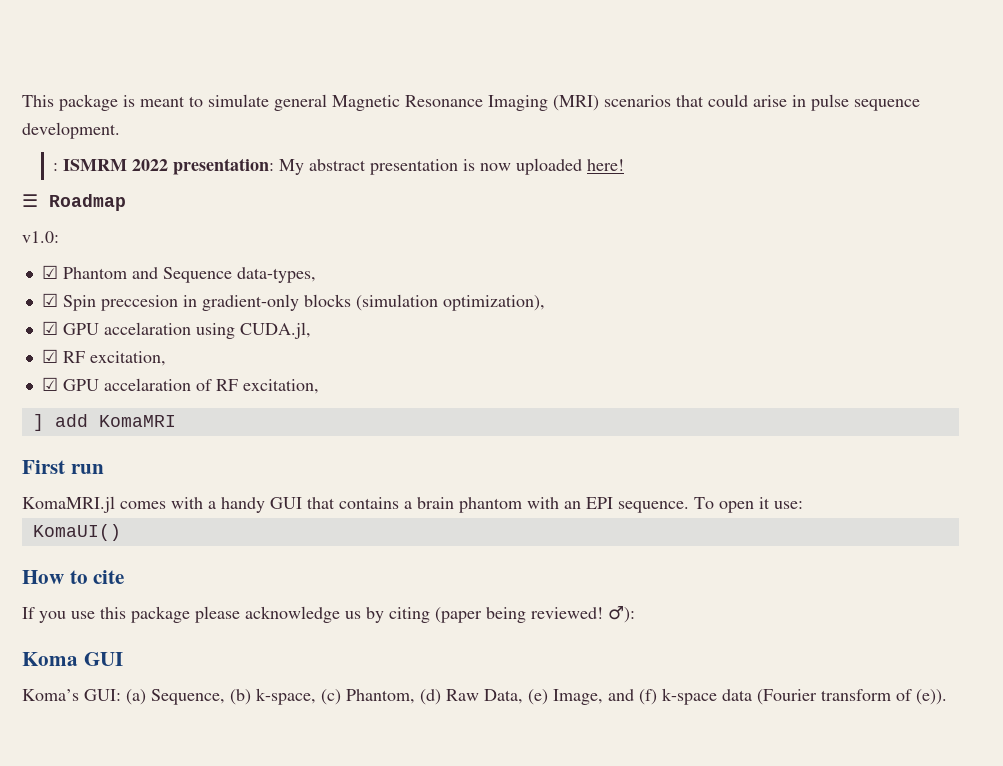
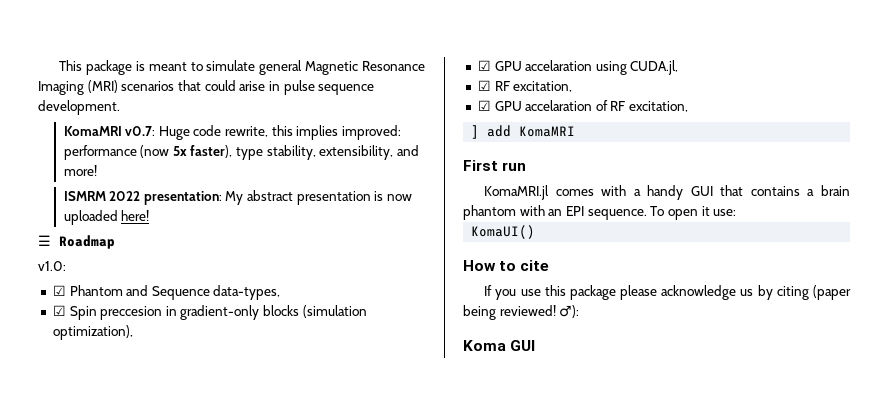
[53,163,59,171] : -> [63,125,402,140] [63,145,420,160] [63,165,97,176] KomaMRI v0.7: Huge code rewrite, this implies improved: performance (now 5x faster), type stability, extensibility, and more! //
[22,688,947,705] // Koma’s GUI: (a) Sequence, (b) k-space, (c) Phantom, (d) Raw Data, (e) Image, and (f) k-space data (Fourier transform of (e)). -> (536, 345) none

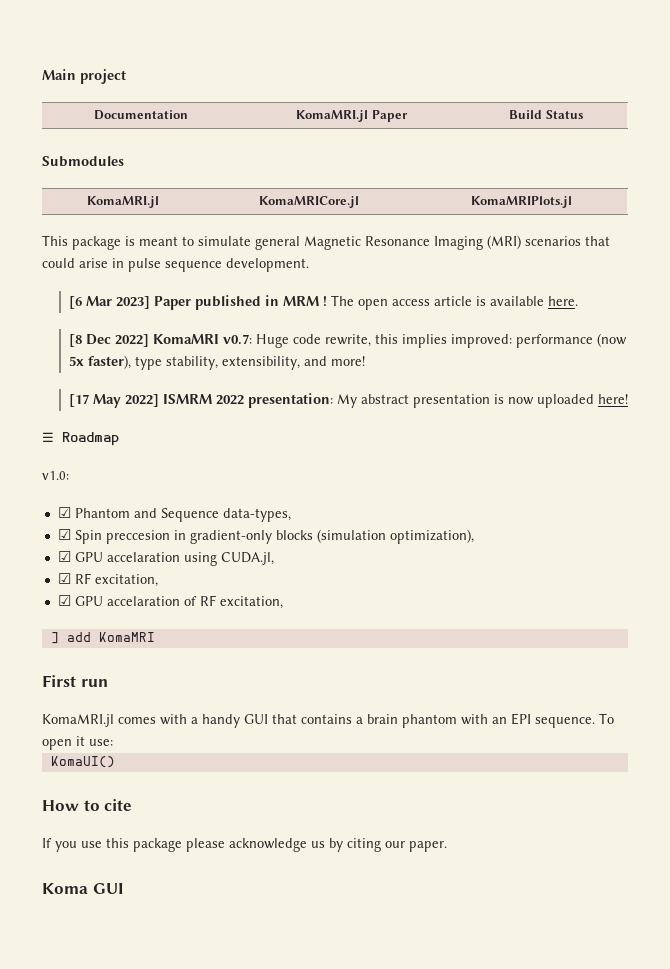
(59, 65) none -> [42,69,126,84] [93,110,188,120] [296,110,408,122] [509,110,583,119] [42,156,124,167] [87,196,159,208] [259,196,359,208] [470,196,572,208] Main project // Documentation | KomaMRI.jl Paper | Build Status // Submodules // KomaMRI.jl | KomaMRICore.jl | KomaMRIPlots.jl //
(120, 107) none -> [68,295,578,310] [68,334,149,347] [6 Mar 2023] Paper published in MRM ! The open access article is available here. // [8 Dec 2022]
(97, 170) none -> [68,394,159,408] [17 May 2022]
[813,285,851,300] [463,305,580,320] (paper being reviewed! ♂): -> [385,841,447,852] our paper.

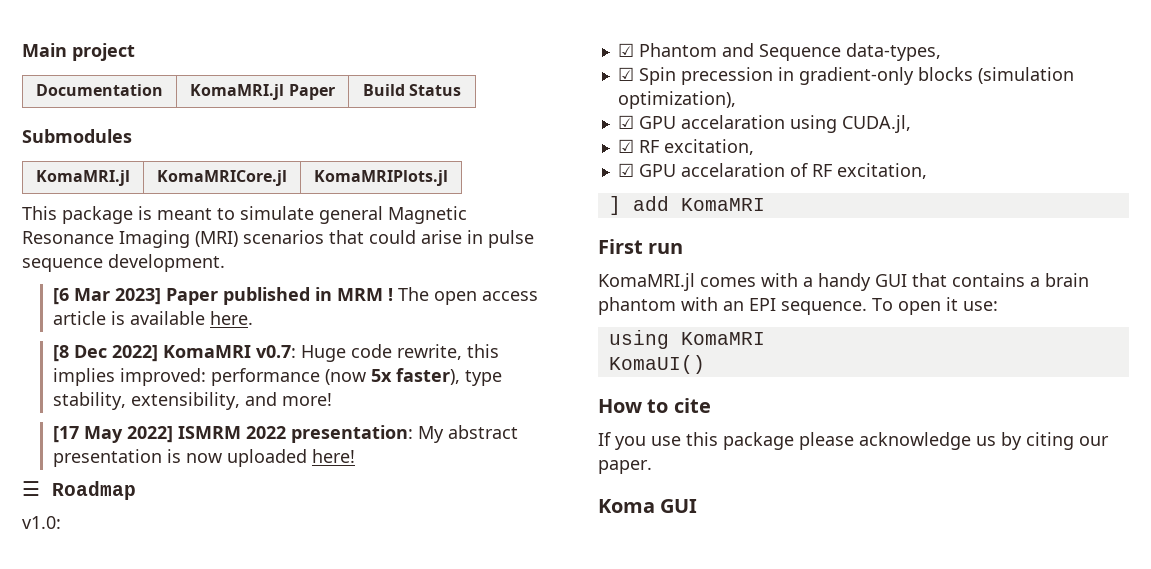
[105,530,170,544] preccesion -> [680,67,773,85] precession
(113, 742) none -> [608,330,765,349] // using KomaMRI

